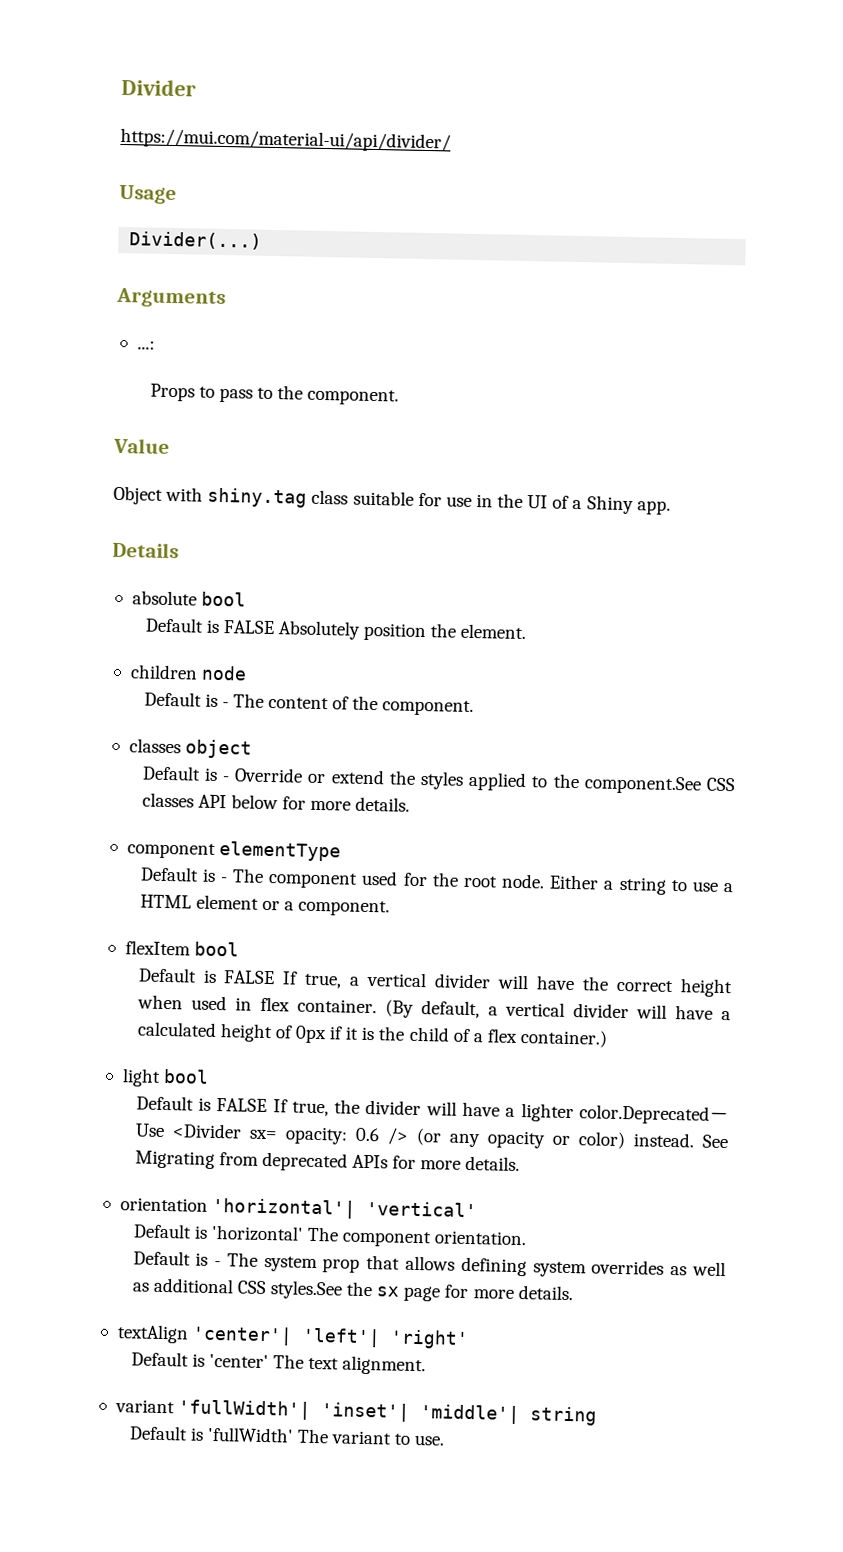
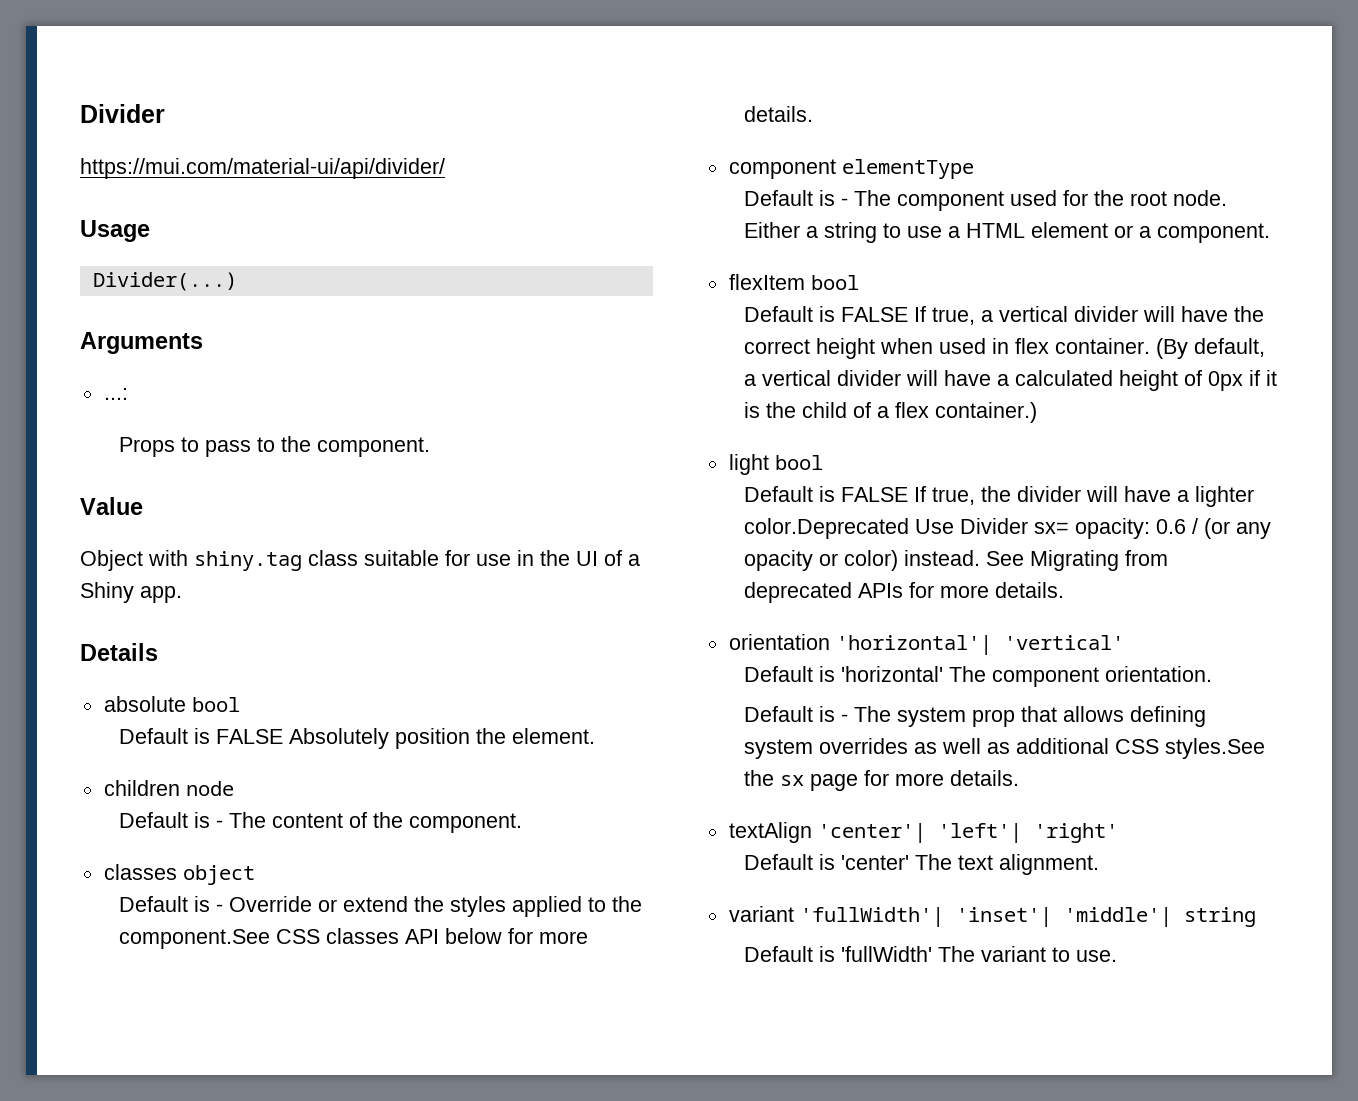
[708,1112,729,1122] [134,1123,242,1139] －Use <Divider -> [915,518,1029,534] Use Divider
[386,1127,409,1145] /> -> [1192,518,1199,534] /

